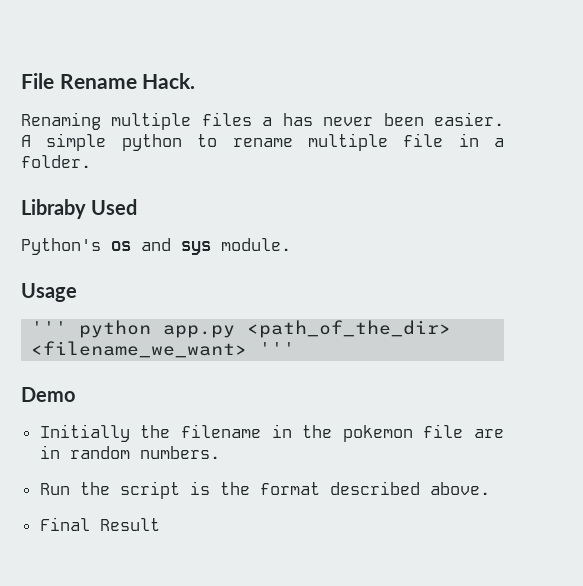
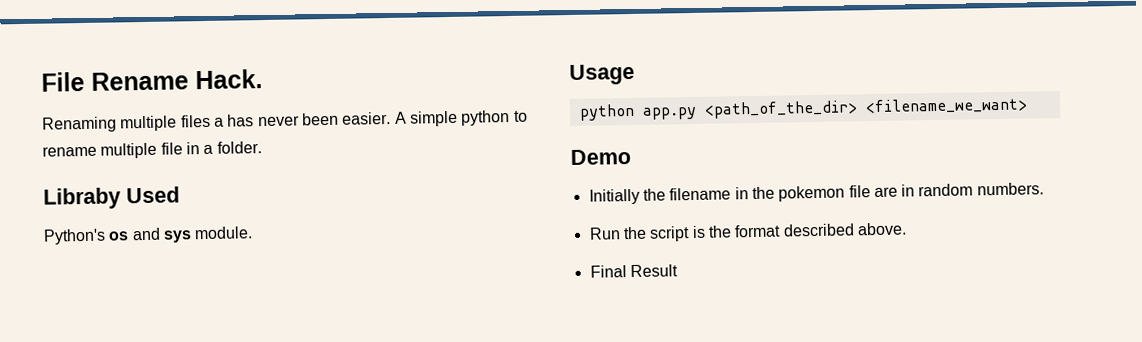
[31,321,68,334] ''' -> (635, 74) none
[259,342,296,355] ''' -> (1028, 106) none

